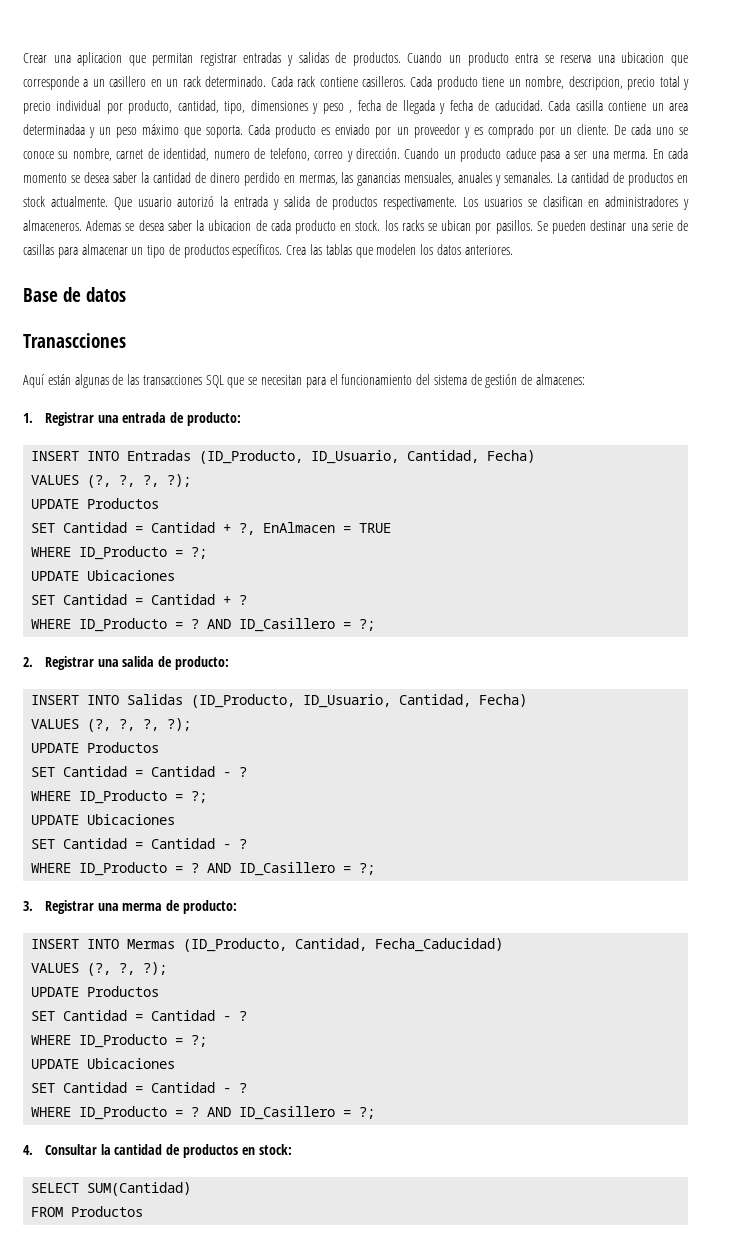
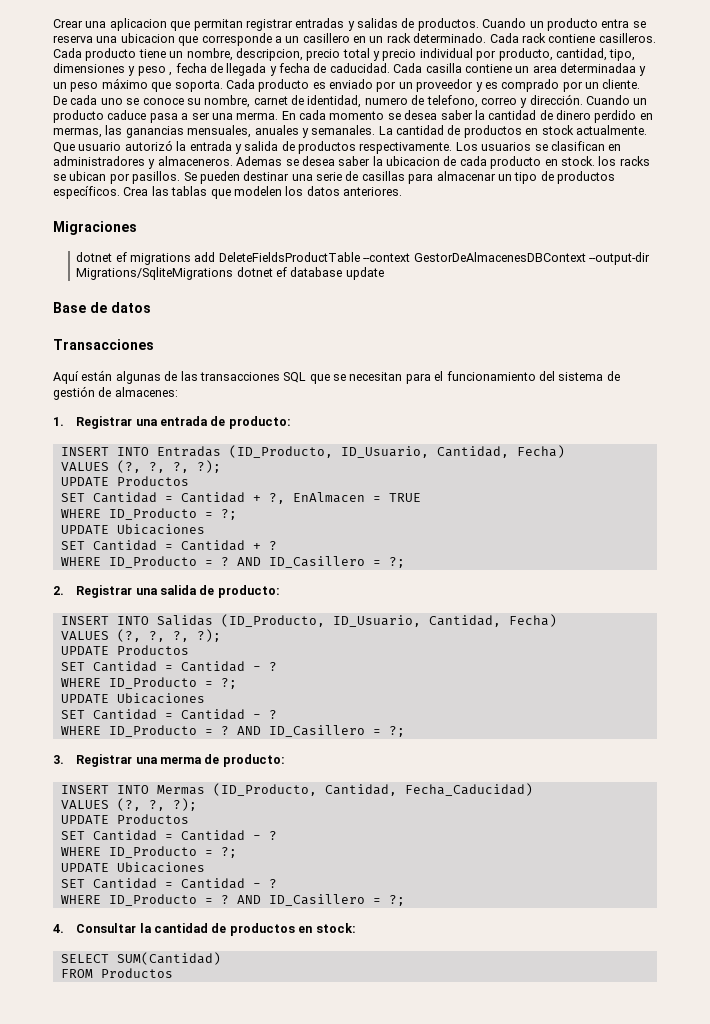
(513, 250) none -> [53,221,137,235] [76,252,650,265] [76,267,384,280] // Migraciones // dotnet ef migrations add DeleteFieldsProductTable --context GestorDeAlmacenesDBContext --output-dir Migrations/SqliteMigrations dotnet ef database update
[23,333,126,348] Tranascciones -> [53,339,154,350] Transacciones

